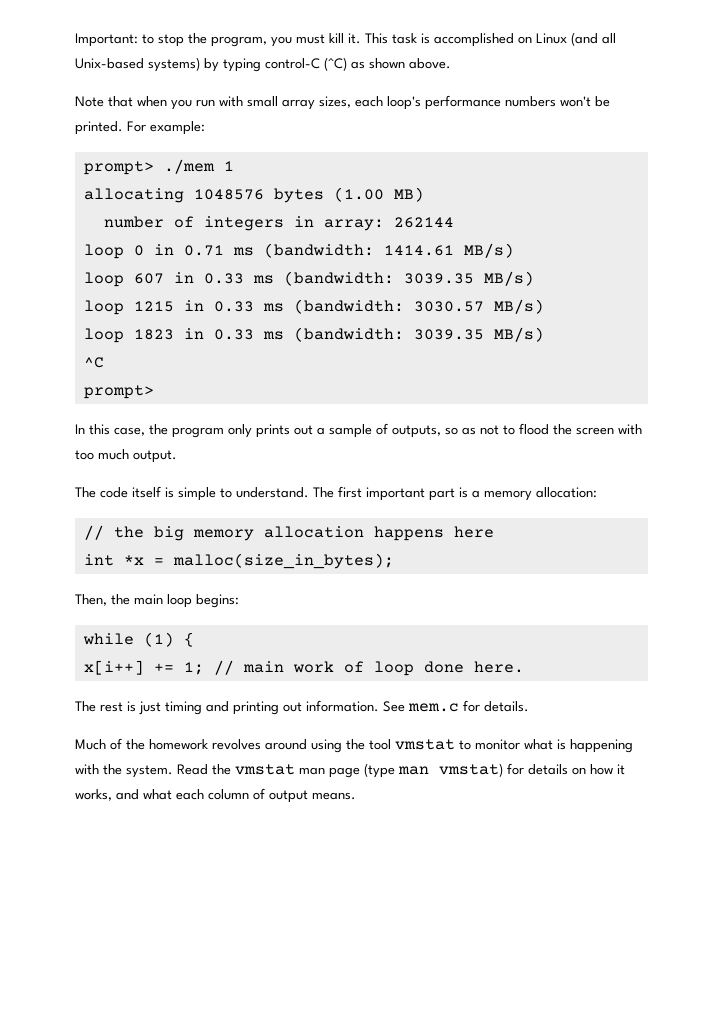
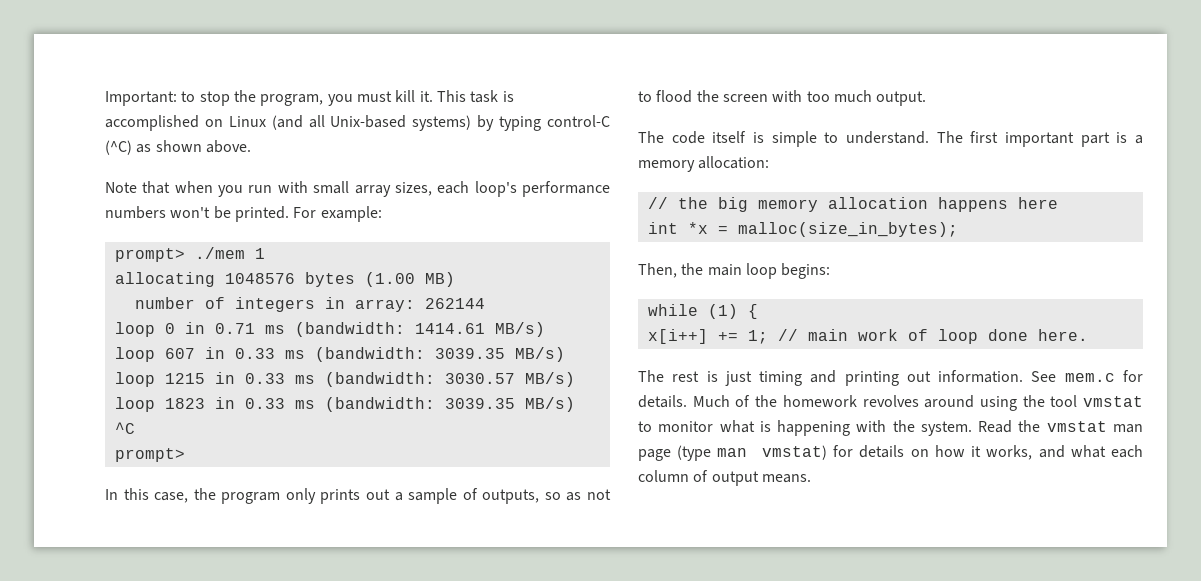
(529, 706) // -> (687, 401) none

